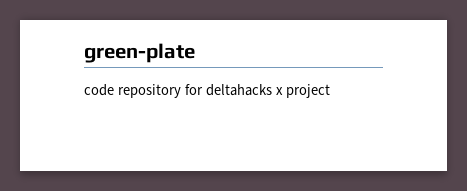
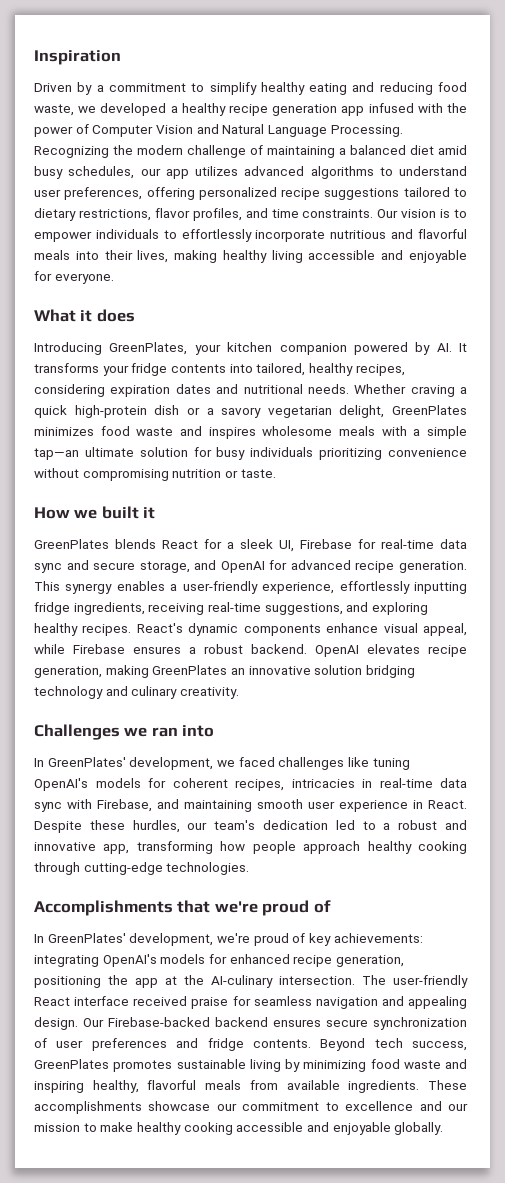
[84,43,195,63] [84,84,330,98] green-plate // code repository for deltahacks x project -> [34,50,121,65] [34,82,468,95] [34,103,467,116] [34,124,403,137] [34,145,467,158] [34,166,467,179] [34,187,467,200] [34,208,467,221] [34,229,467,242] [34,250,467,263] [34,271,114,284] [34,309,135,322] [34,342,467,355] [34,363,405,376] [34,384,467,397] [34,405,467,418] [34,426,468,439] [34,447,467,460] [34,468,276,481] [34,506,156,519] [34,539,467,552] [34,560,467,573] [34,581,468,594] [34,602,428,615] [34,623,468,636] [34,644,467,657] [34,665,415,678] [34,686,239,699] [34,724,215,740] [34,757,410,770] [34,778,467,791] [34,799,467,812] [34,820,468,833] [34,841,468,854] [34,862,250,875] [34,900,331,916] [34,933,423,946] [34,954,404,967] [34,975,468,988] [34,996,467,1009] [34,1017,467,1030] [34,1038,467,1051] [34,1059,467,1072] [34,1080,468,1093] [34,1101,469,1114] [34,1122,444,1135] Inspiration // Driven by a commitment to simplify healthy eating and reducing food waste, we developed a healthy recipe generation app infused with the power of Computer Vision and Natural Language Processing. Recognizing the modern challenge of maintaining a balanced diet amid busy schedules, our app utilizes advanced algorithms to understand user preferences, offering personalized recipe suggestions tailored to dietary restrictions, flavor profiles, and time constraints. Our vision is to empower individuals to effortlessly incorporate nutritious and flavorful meals into their lives, making healthy living accessible and enjoyable for everyone. // What it does // Introducing GreenPlates, your kitchen companion powered by AI. It transforms your fridge contents into tailored, healthy recipes, considering expiration dates and nutritional needs. Whether craving a quick high-protein dish or a savory vegetarian delight, GreenPlates minimizes food waste and inspires wholesome meals with a simple tap—an ultimate solution for busy individuals prioritizing convenience without compromising nutrition or taste. // How we built it // GreenPlates blends React for a sleek UI, Firebase for real-time data sync and secure storage, and OpenAI for advanced recipe generation. This synergy enables a user-friendly experience, effortlessly inputting fridge ingredients, receiving real-time suggestions, and exploring healthy recipes. React's dynamic components enhance visual appeal, while Firebase ensures a robust backend. OpenAI elevates recipe generation, making GreenPlates an innovative solution bridging technology and culinary creativity. // Challenges we ran into // In GreenPlates' development, we faced challenges like tuning OpenAI's models for coherent recipes, intricacies in real-time data sync with Firebase, and maintaining smooth user experience in React. Despite these hurdles, our team's dedication led to a robust and innovative app, transforming how people approach healthy cooking through cutting-edge technologies. // Accomplishments that we're proud of // In GreenPlates' development, we're proud of key achievements: integrating OpenAI's models for enhanced recipe generation, positioning the app at the AI-culinary intersection. The user-friendly React interface received praise for seamless navigation and appealing design. Our Firebase-backed backend ensures secure synchronization of user preferences and fridge contents. Beyond tech success, GreenPlates promotes sustainable living by minimizing food waste and inspiring healthy, flavorful meals from available ingredients. These accomplishments showcase our commitment to excellence and our mission to make healthy cooking accessible and enjoyable globally.

